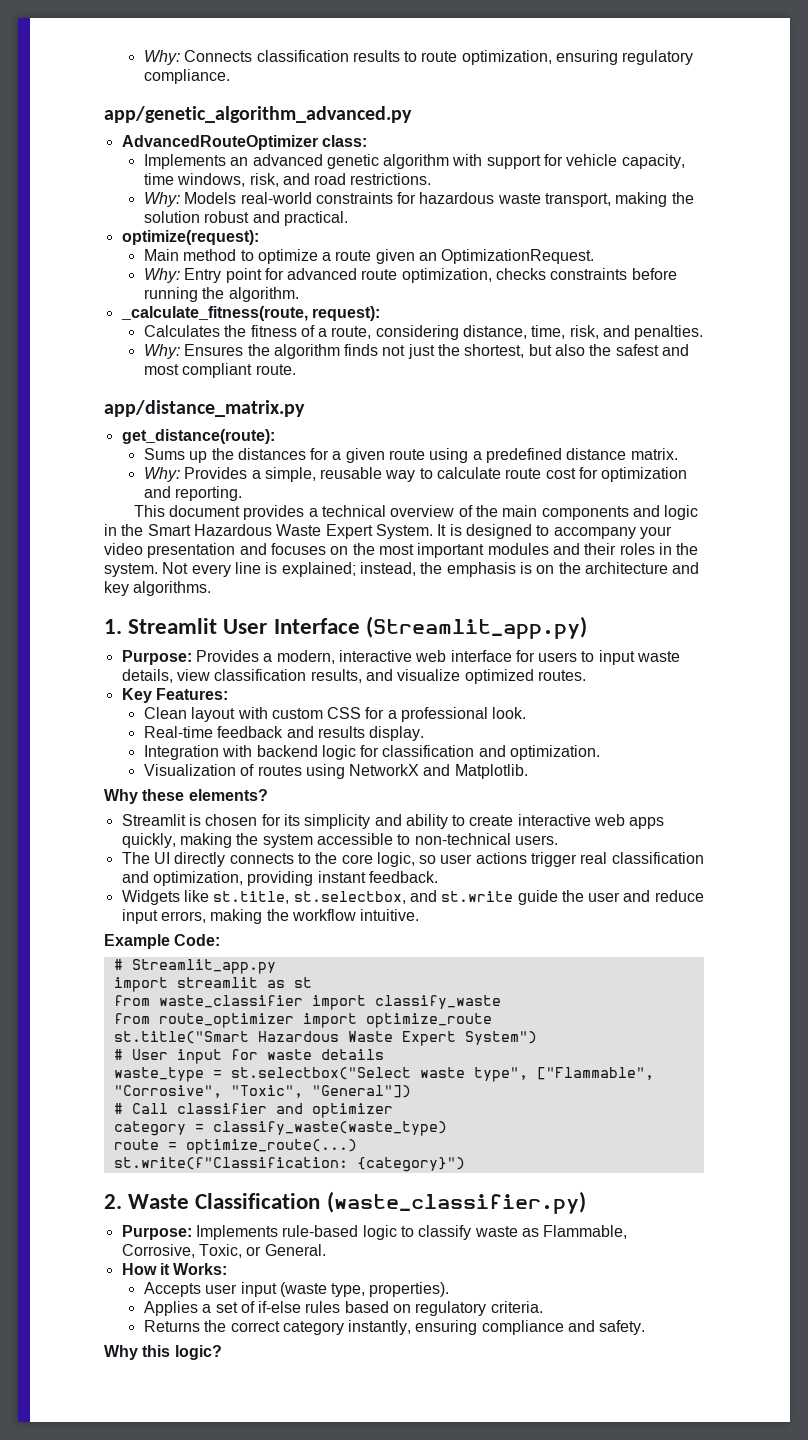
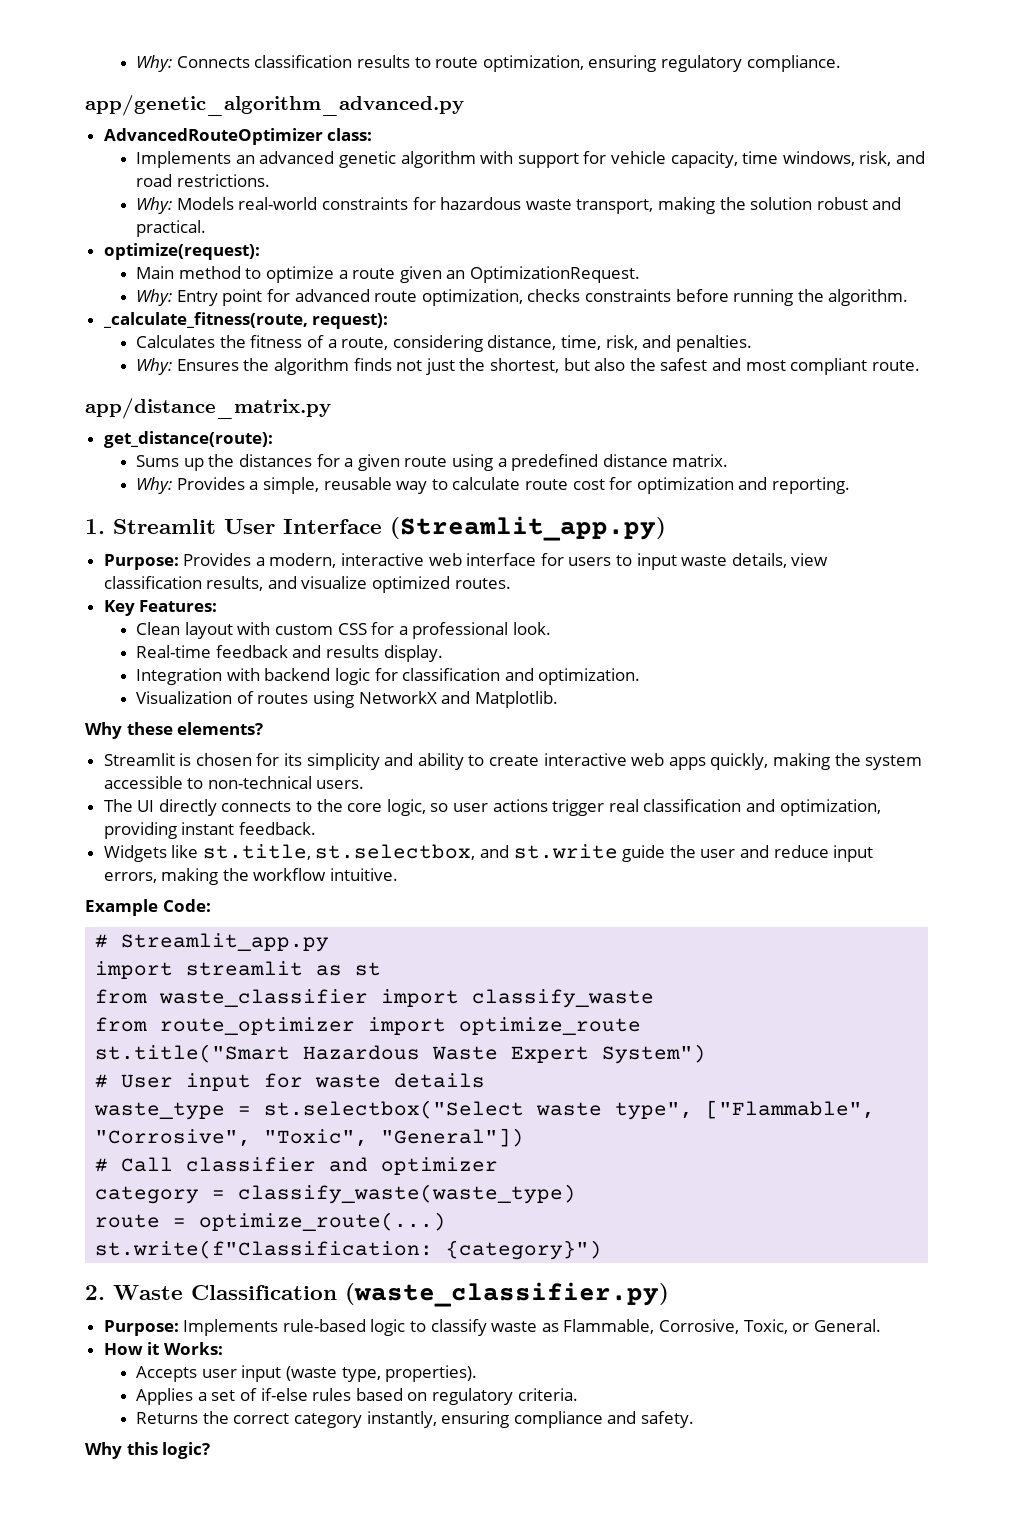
[133,505,699,520] [104,524,672,539] [104,543,699,558] [104,562,700,577] [104,581,212,596] // This document provides a technical overview of the main components and logic in the Smart Hazardous Waste Expert System. It is designed to accompany your video presentation and focuses on the most important modules and their roles in the system. Not every line is explained; instead, the emphasis is on the architecture and key algorithms. -> (850, 485) none

